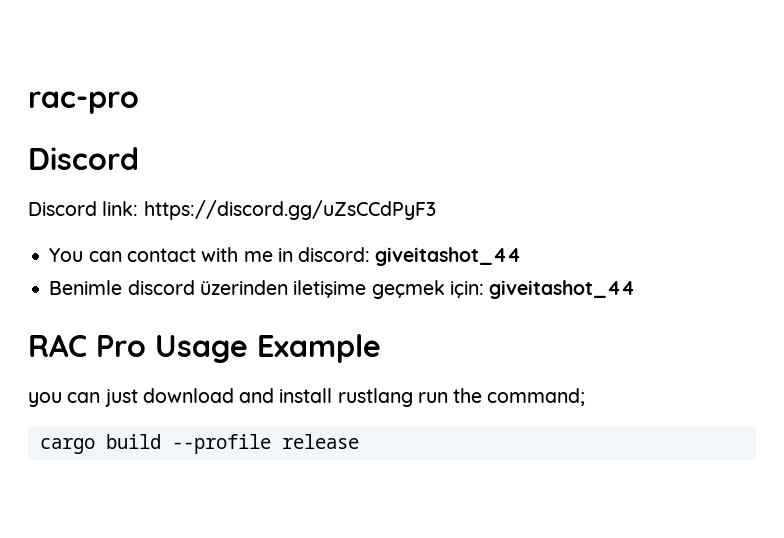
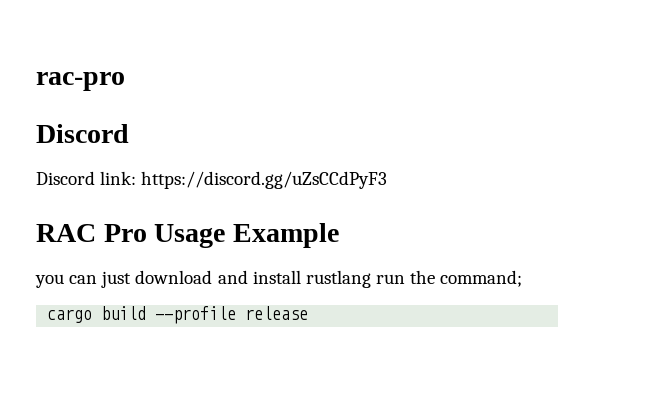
[49,247,522,266] [49,280,636,299] // You can contact with me in discord: giveitashot_44 // Benimle discord üzerinden iletişime geçmek için: giveitashot_44 -> (388, 180) none

